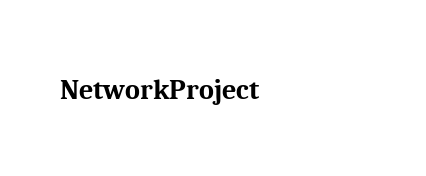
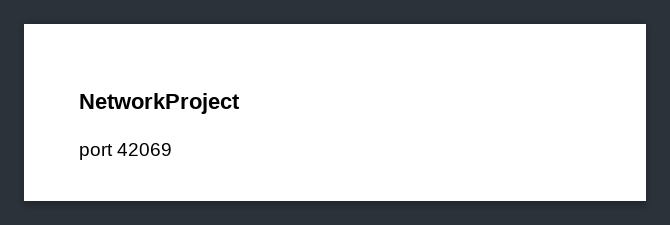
(260, 92) none -> [79,143,173,160] // port 42069

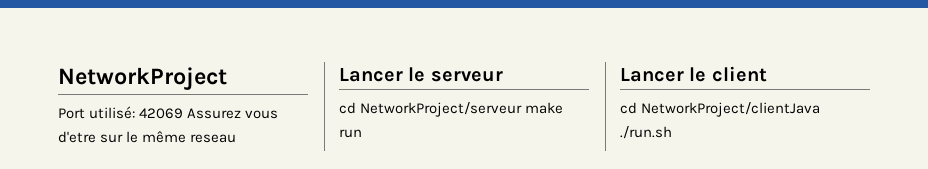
[79,143,173,160] port 42069 -> [58,106,279,119] [58,131,237,143] [339,67,503,82] [339,102,564,117] [339,129,362,138] [620,66,767,82] [620,102,821,117] [620,126,672,139] Port utilisé: 42069 Assurez vous d'etre sur le même reseau // Lancer le serveur // cd NetworkProject/serveur make run // Lancer le client // cd NetworkProject/clientJava ./run.sh

